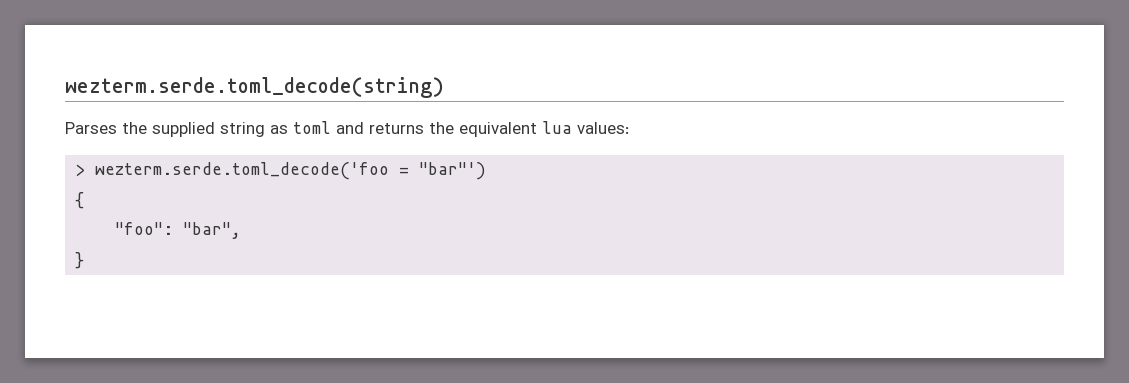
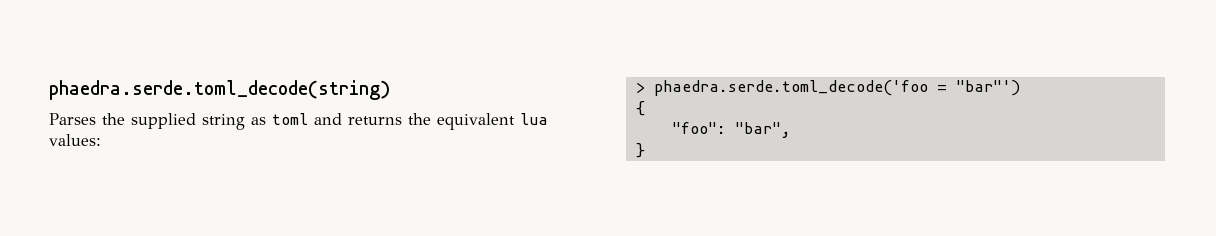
[65,77,444,98] wezterm.serde.toml_decode(string) -> [49,80,390,100] phaedra.serde.toml_decode(string)
[95,162,390,180] wezterm.serde.toml_decode('foo -> [653,80,928,96] phaedra.serde.toml_decode('foo

